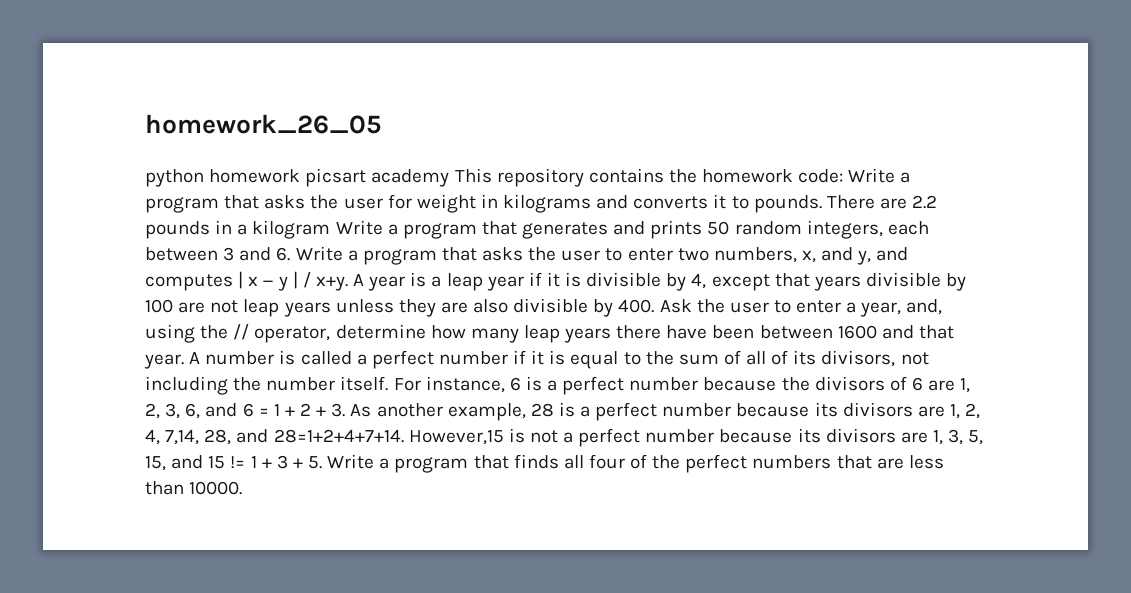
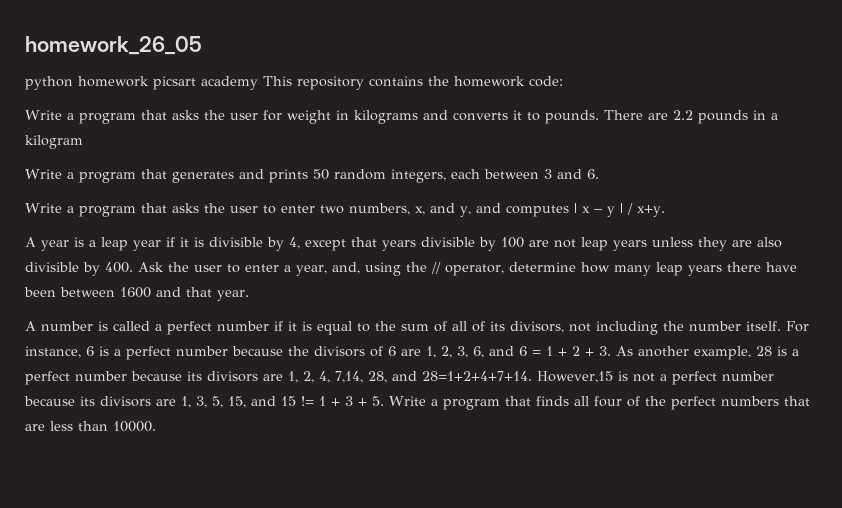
(844, 176) none -> (563, 81) //
(331, 229) none -> (83, 142) //
(291, 254) none -> (599, 174) //
(348, 283) none -> (665, 211) //
(184, 361) none -> (249, 295) //

